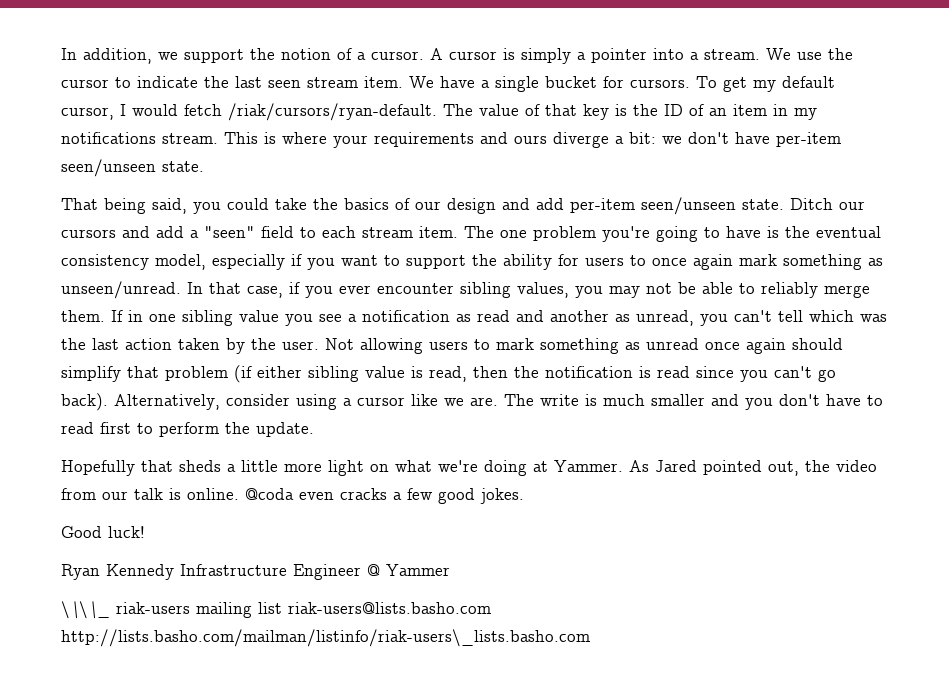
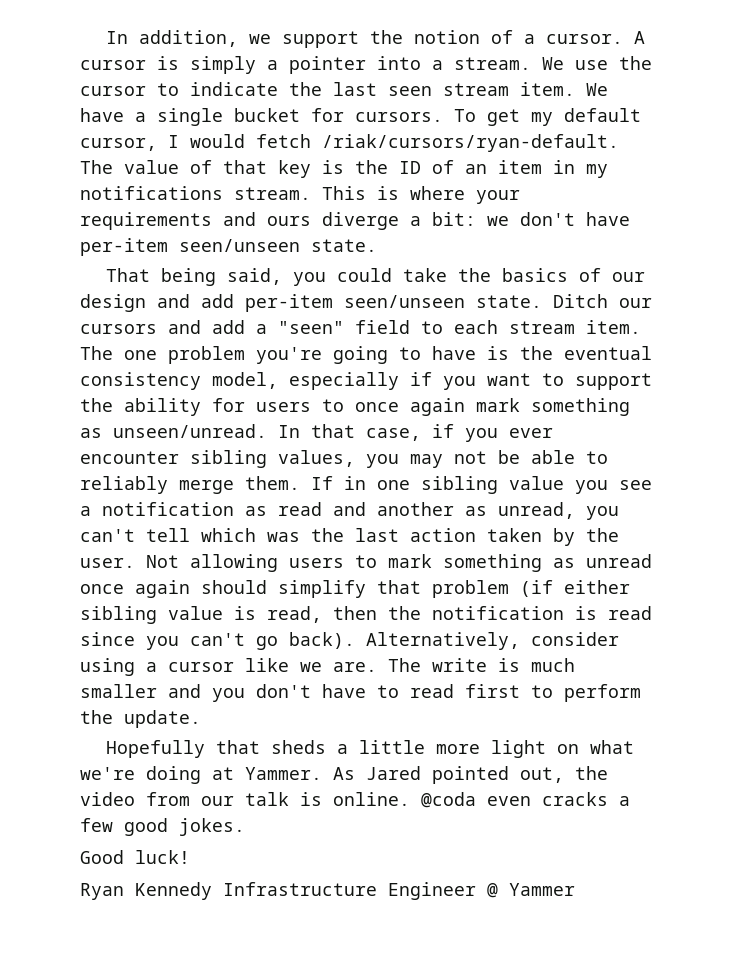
[61,601,491,619] [61,629,590,647] // \\\\_ riak-users mailing list riak-users@lists.basho.com http://lists.basho.com/mailman/listinfo/riak-users\_lists.basho.com -> (575, 889) none

